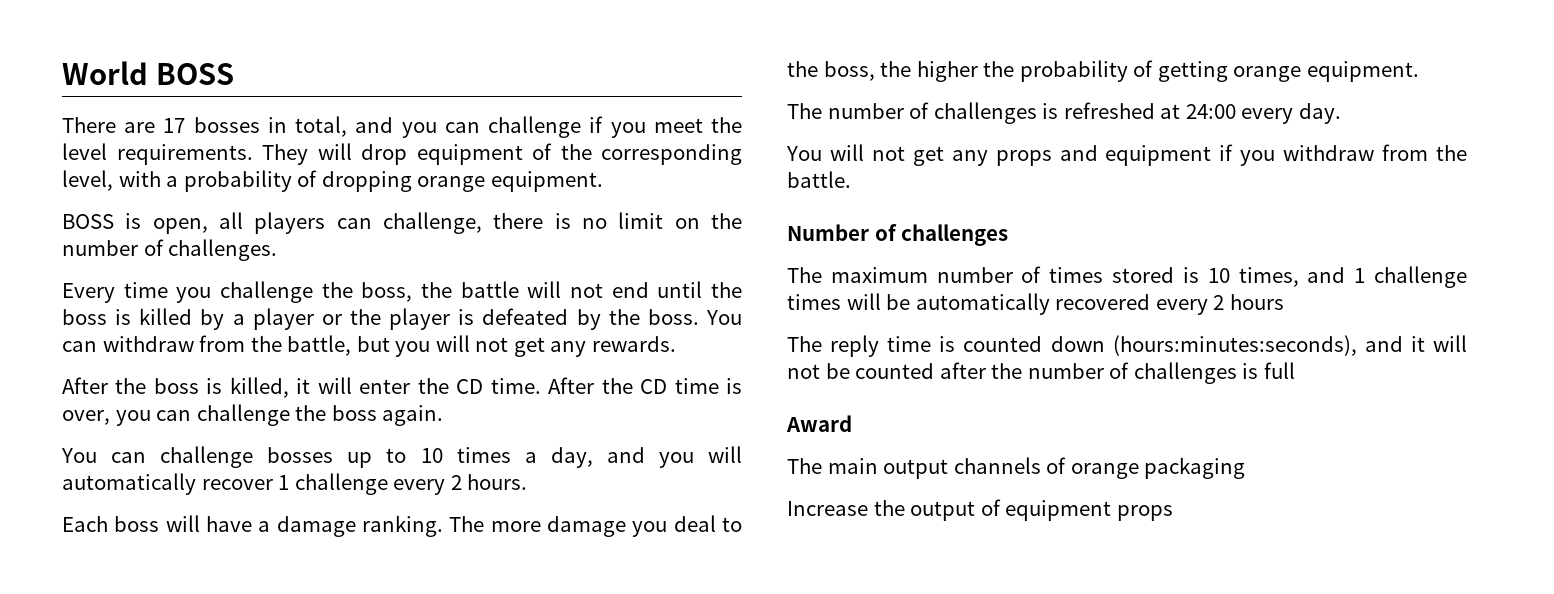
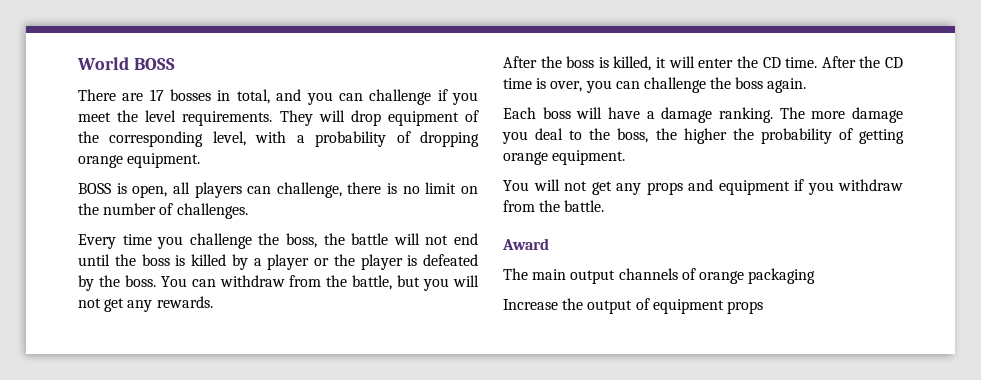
[61,446,742,468] [62,473,528,495] // You can challenge bosses up to 10 times a day, and you will automatically recover 1 challenge every 2 hours. -> (807, 85) none
[787,102,1341,124] // The number of challenges is refreshed at 24:00 every day. -> (626, 157) none
[787,224,1009,246] [787,266,1467,288] [787,293,1284,315] [787,335,1467,357] [787,362,1295,384] // Number of challenges // The maximum number of times stored is 10 times, and 1 challenge times will be automatically recovered every 2 hours // The reply time is counted down (hours:minutes:seconds), and it will not be counted after the number of challenges is full -> (605, 206) none

